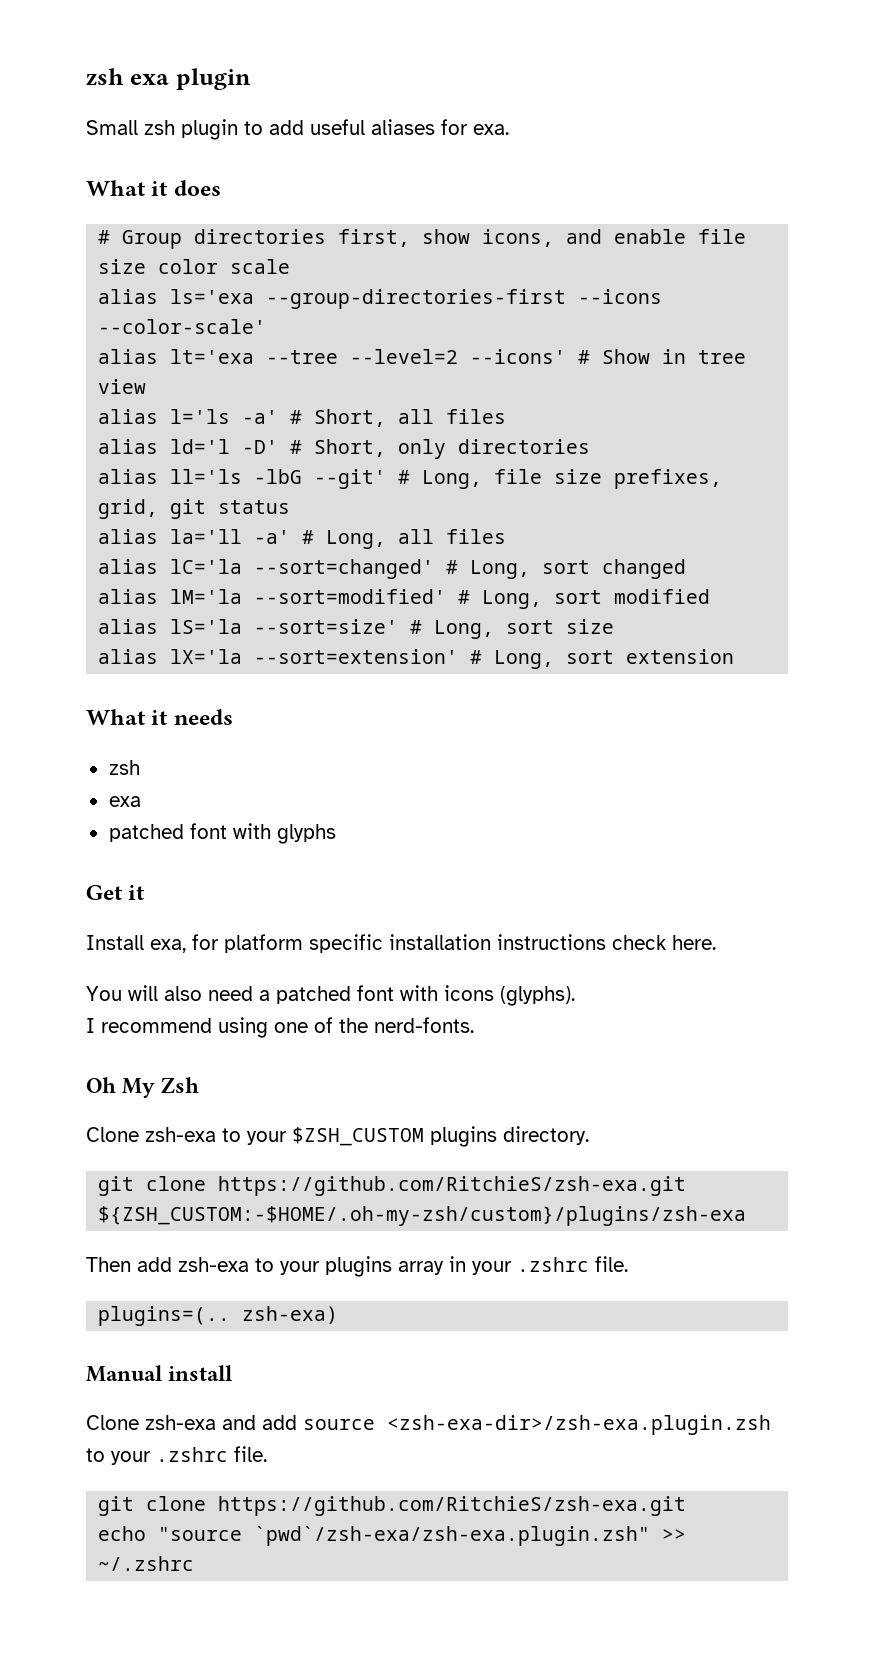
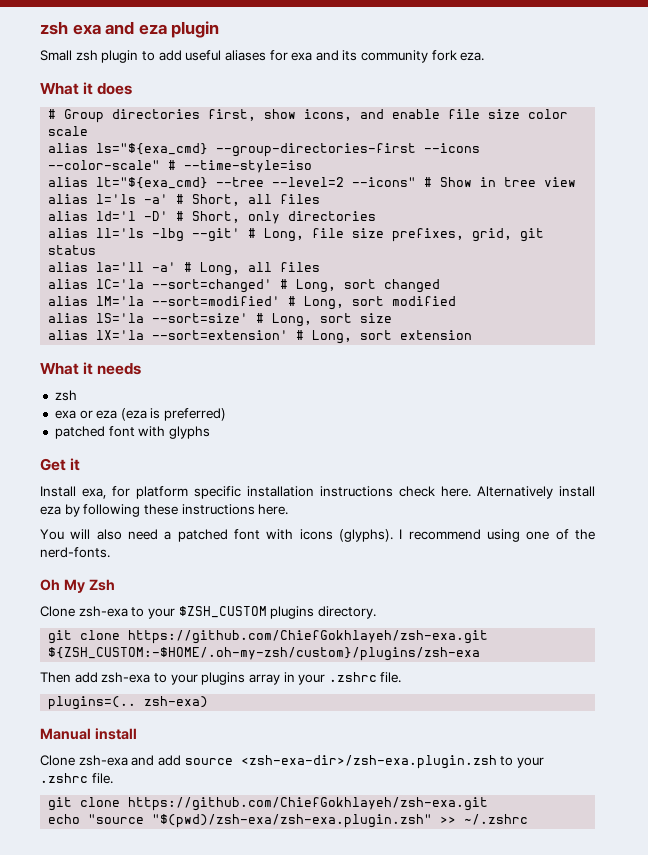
(169, 79) none -> [105,21,167,35] and eza
[473,124,509,135] exa. -> [291,50,485,63] exa and its community fork eza.
[170,289,255,304] ls='exa -> [96,143,209,155] ls="${exa_cmd}
[98,319,267,334] [98,349,255,364] --color-scale' // alias lt='exa -> [48,160,313,173] [48,177,209,189] --color-scale" # --time-style=iso // alias lt="${exa_cmd}
[470,349,567,364] --icons' -> [352,177,417,187] --icons"
[254,469,303,484] -lbG -> [152,228,185,242] -lbg
(141, 801) none -> [79,408,227,421] or eza (eza is preferred)
(716, 942) none -> [477,486,595,499] [40,504,289,517] Alternatively install eza by following these instructions here.
(575, 996) // -> (394, 535) none
[218,1176,687,1196] https://github.com/RitchieS/zsh-exa.git -> [128,630,489,644] https://github.com/ChiefGokhlayeh/zsh-exa.git
[218,1496,687,1516] https://github.com/RitchieS/zsh-exa.git -> [128,797,489,811] https://github.com/ChiefGokhlayeh/zsh-exa.git
[254,1526,651,1546] `pwd`/zsh-exa/zsh-exa.plugin.zsh" -> [152,814,433,828] "$(pwd)/zsh-exa/zsh-exa.plugin.zsh"

